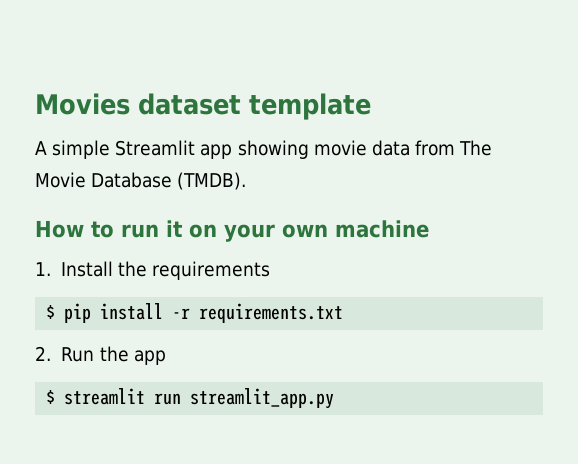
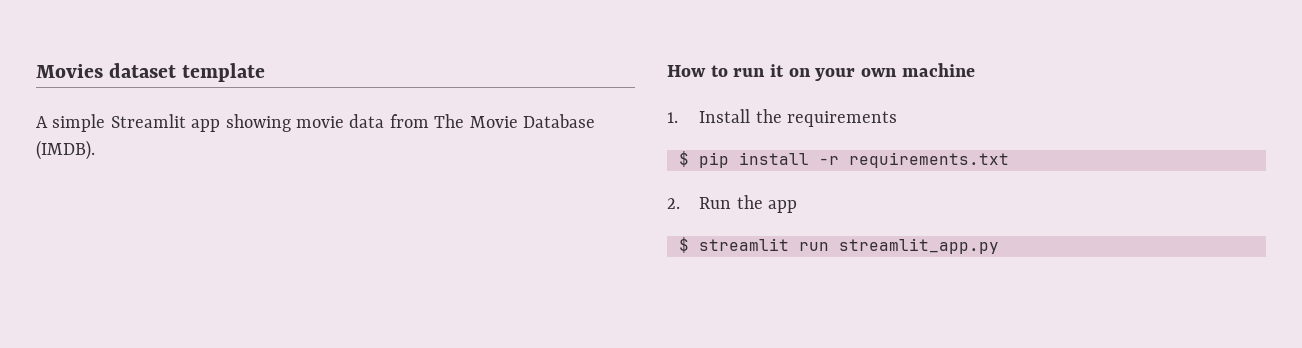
[177,172,247,190] (TMDB). -> [36,140,95,160] (IMDB).

